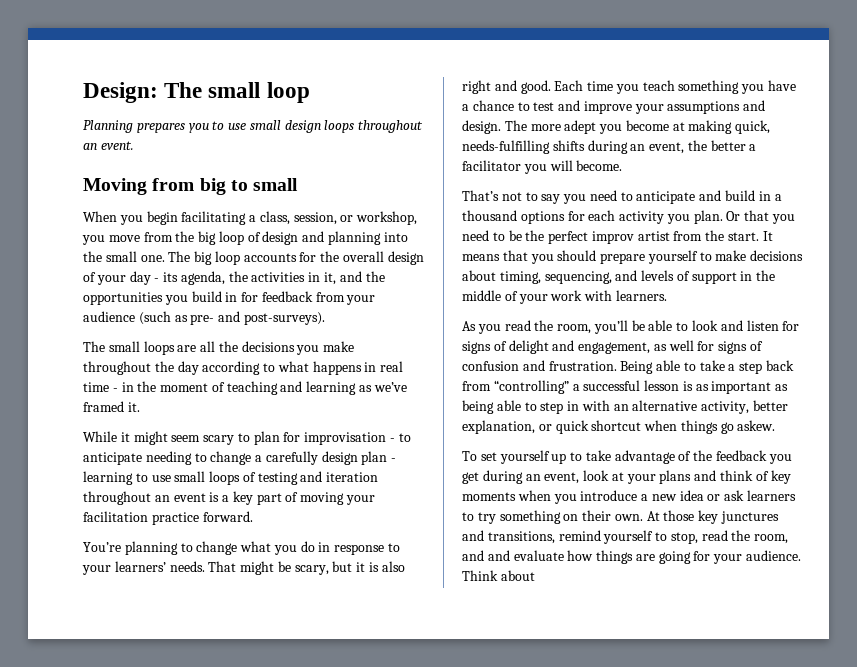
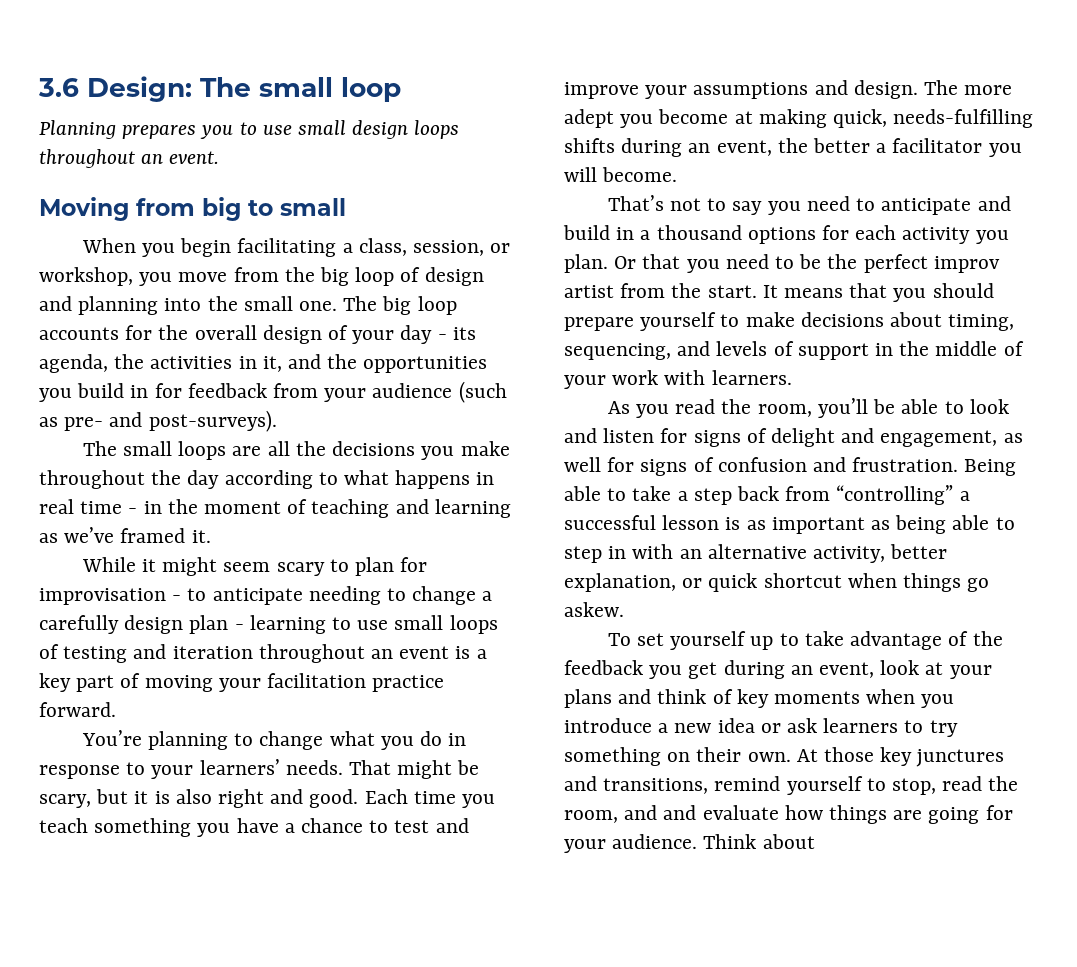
(83, 92) none -> [38,78,79,97] 3.6

